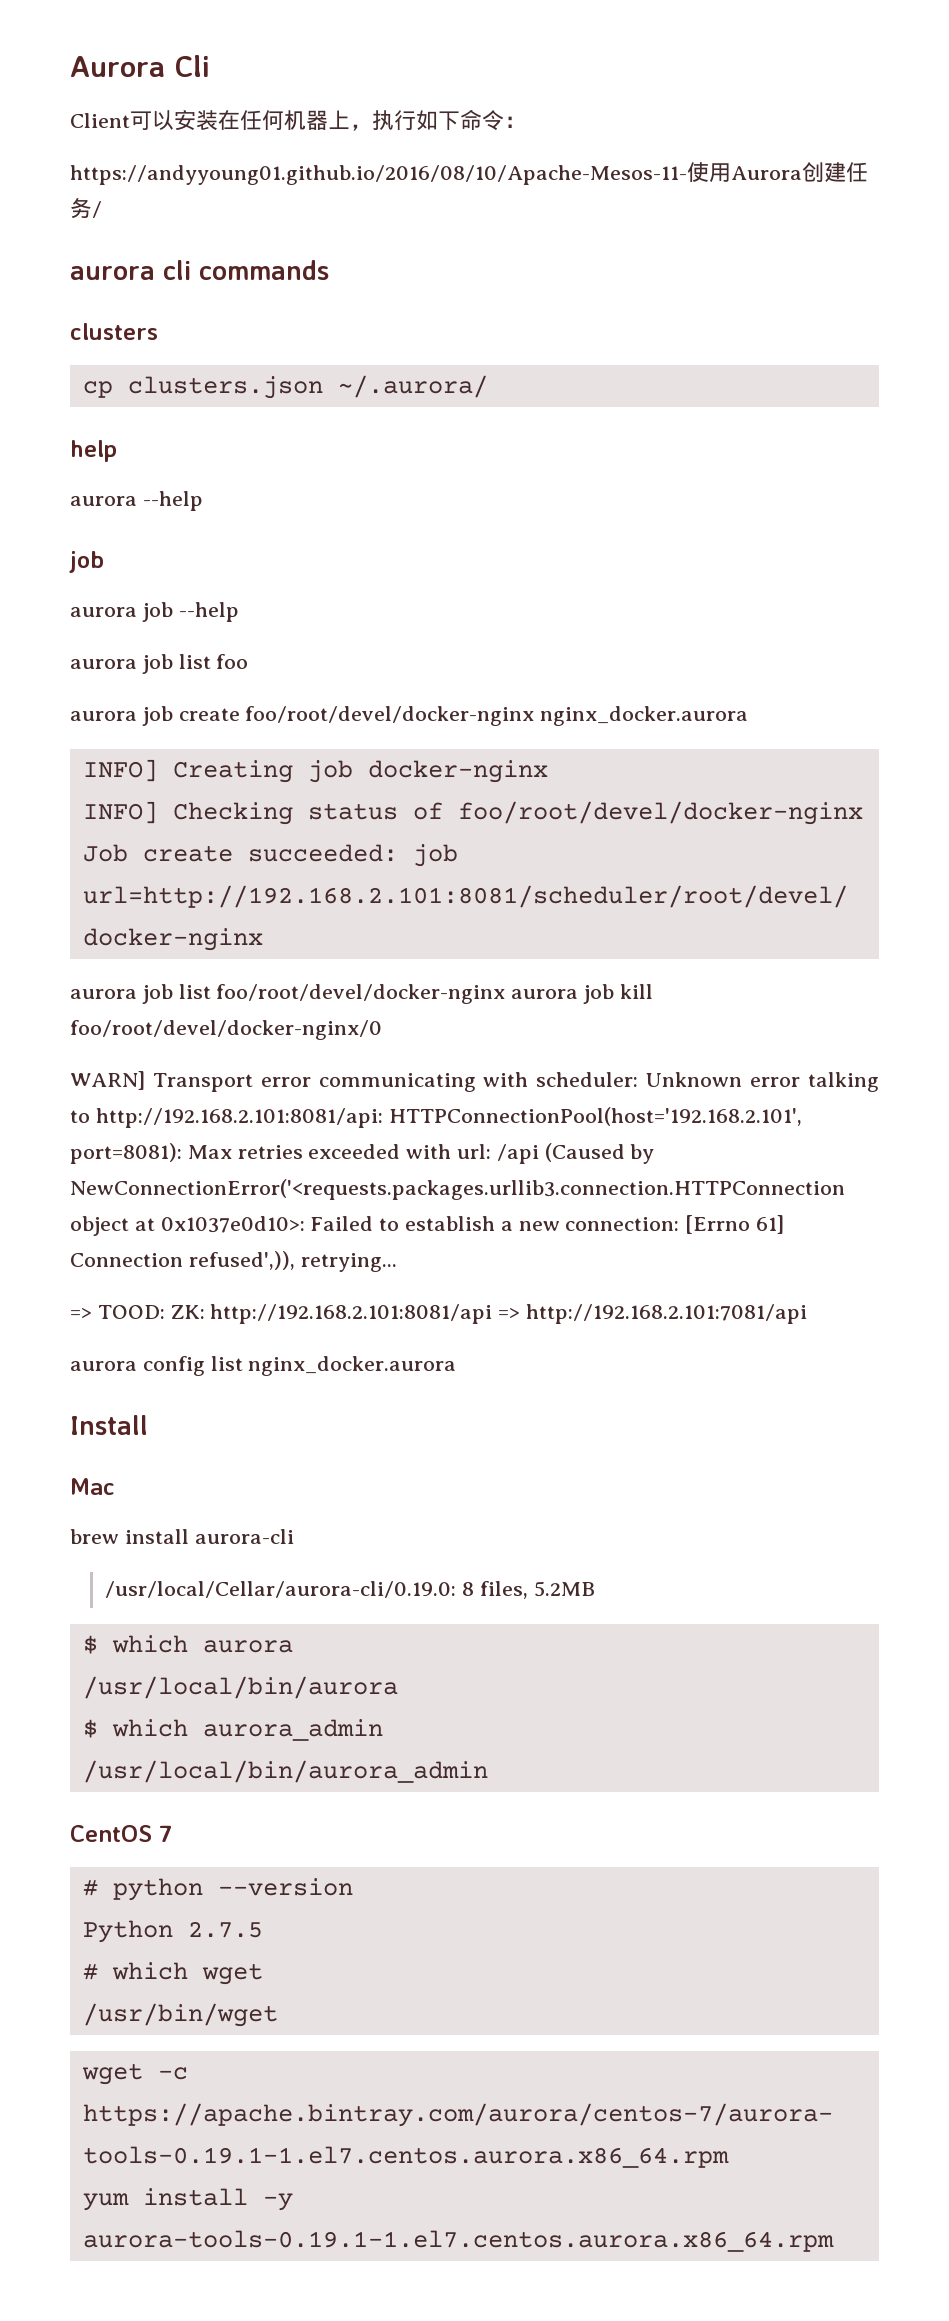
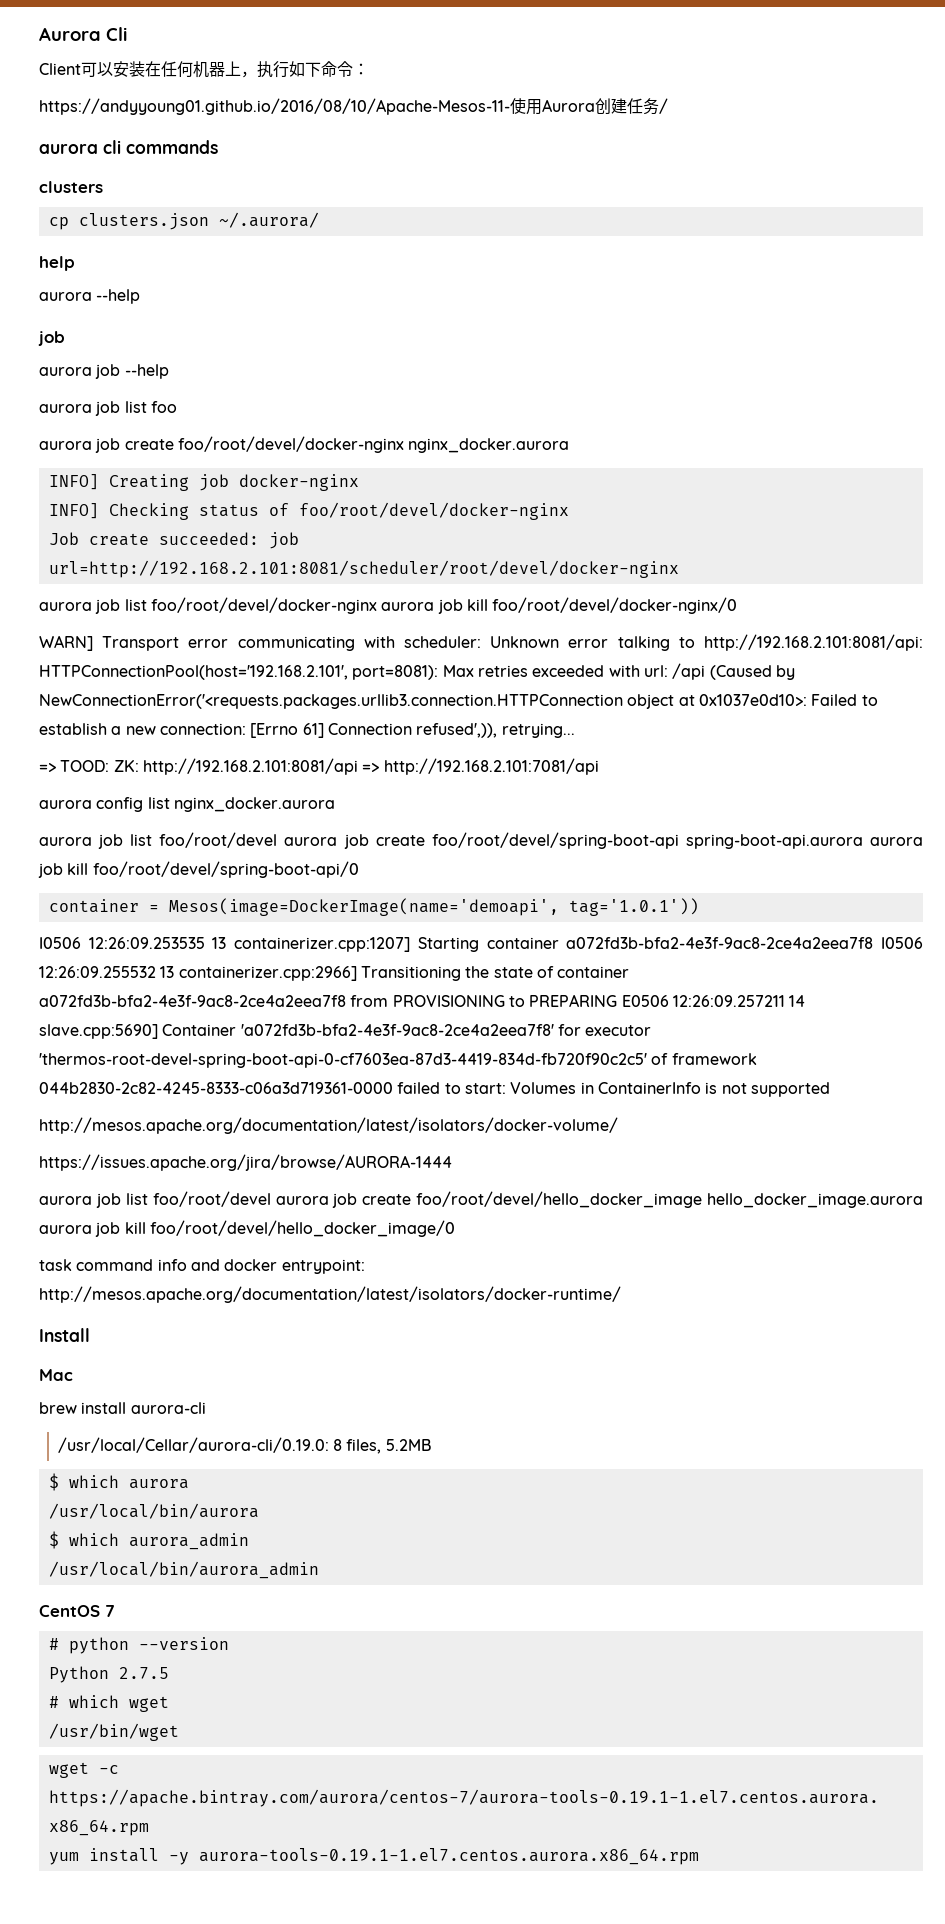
(457, 1366) none -> [39,832,923,849] [38,861,359,878] [48,898,699,916] [39,937,923,952] [39,966,630,981] [39,994,806,1007] [39,1024,652,1039] [39,1053,757,1068] [39,1082,830,1097] [39,1117,618,1134] [39,1154,452,1171] [39,1191,923,1208] [39,1220,455,1237] [39,1259,365,1274] [39,1286,621,1303] // aurora job list foo/root/devel aurora job create foo/root/devel/spring-boot-api spring-boot-api.aurora aurora job kill foo/root/devel/spring-boot-api/0 // container = Mesos(image=DockerImage(name='demoapi', tag='1.0.1')) // I0506 12:26:09.253535 13 containerizer.cpp:1207] Starting container a072fd3b-bfa2-4e3f-9ac8-2ce4a2eea7f8 I0506 12:26:09.255532 13 containerizer.cpp:2966] Transitioning the state of container a072fd3b-bfa2-4e3f-9ac8-2ce4a2eea7f8 from PROVISIONING to PREPARING E0506 12:26:09.257211 14 slave.cpp:5690] Container 'a072fd3b-bfa2-4e3f-9ac8-2ce4a2eea7f8' for executor 'thermos-root-devel-spring-boot-api-0-cf7603ea-87d3-4419-834d-fb720f90c2c5' of framework 044b2830-2c82-4245-8333-c06a3d719361-0000 failed to start: Volumes in ContainerInfo is not supported // http://mesos.apache.org/documentation/latest/isolators/docker-volume/ // https://issues.apache.org/jira/browse/AURORA-1444 // aurora job list foo/root/devel aurora job create foo/root/devel/hello_docker_image hello_docker_image.aurora aurora job kill foo/root/devel/hello_docker_image/0 // task command info and docker entrypoint: http://mesos.apache.org/documentation/latest/isolators/docker-runtime/

